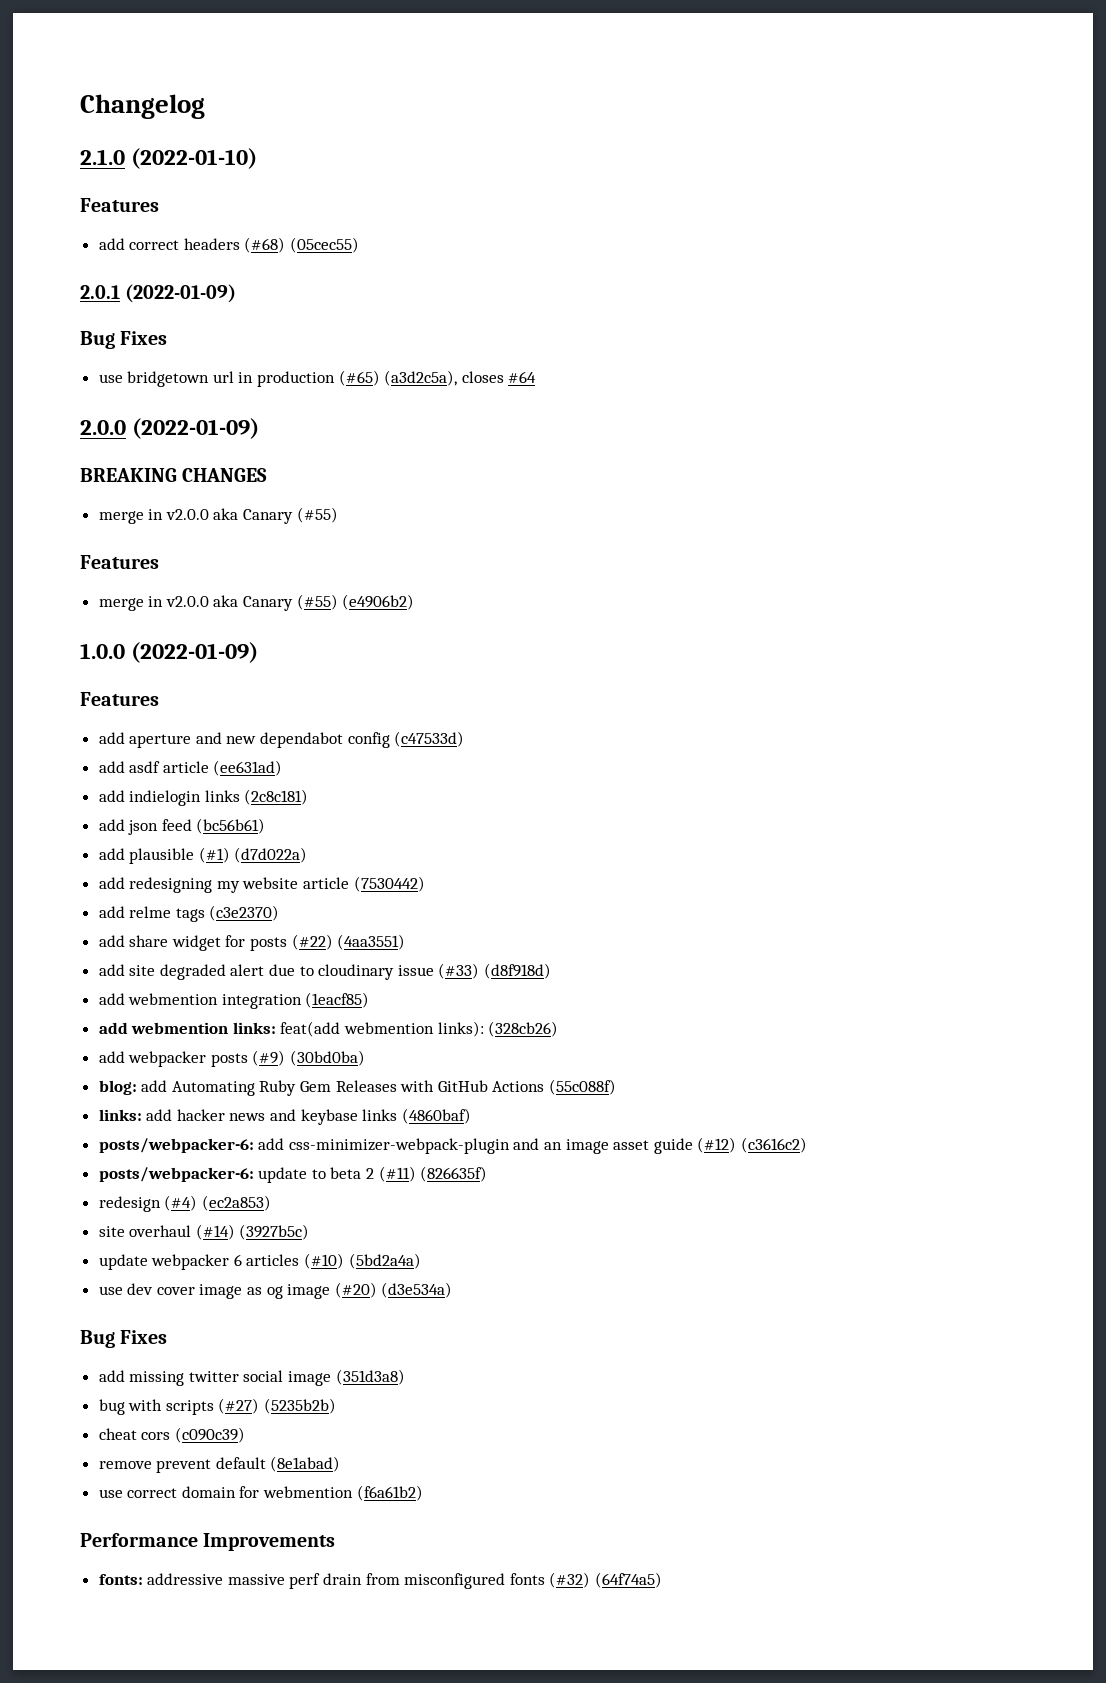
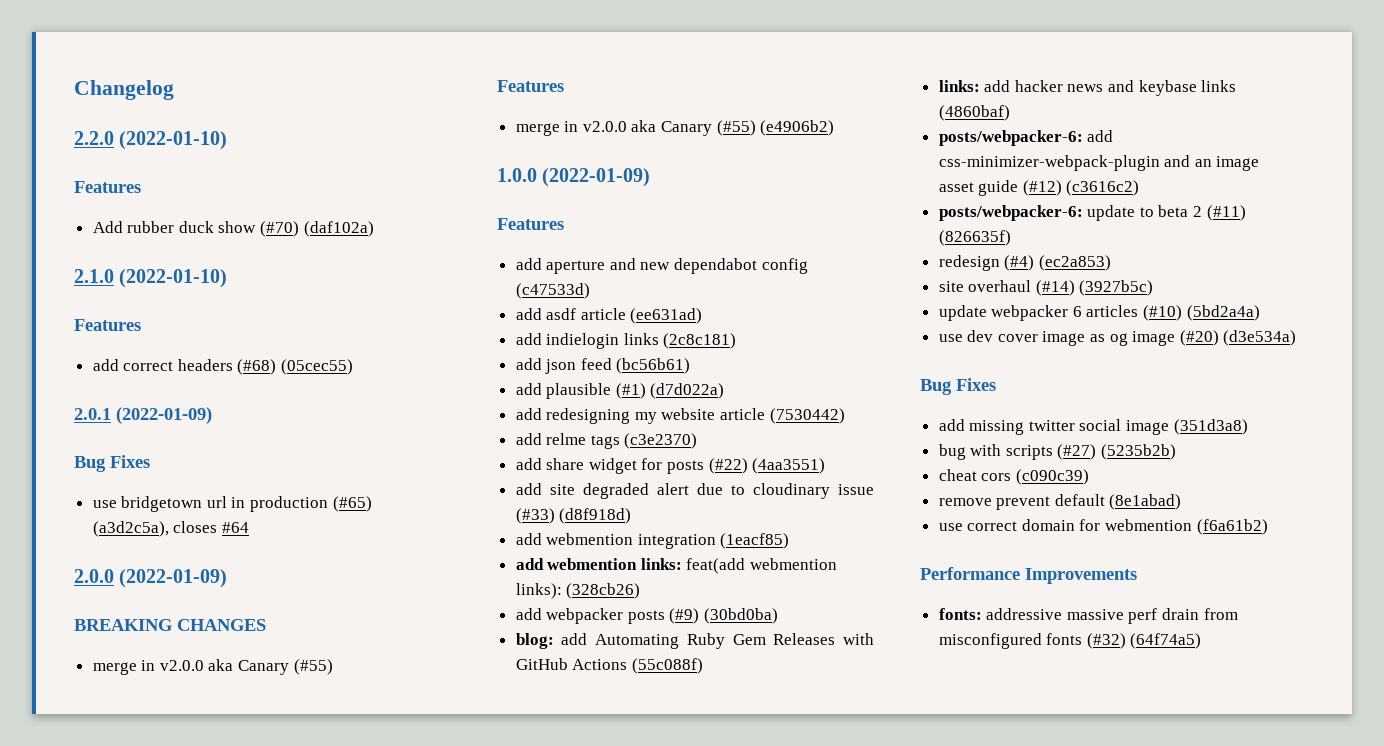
(205, 106) none -> [74,131,228,150] [74,181,141,193] [92,221,374,237] // 2.2.0 (2022-01-10) // Features // Add rubber duck show (#70) (daf102a)

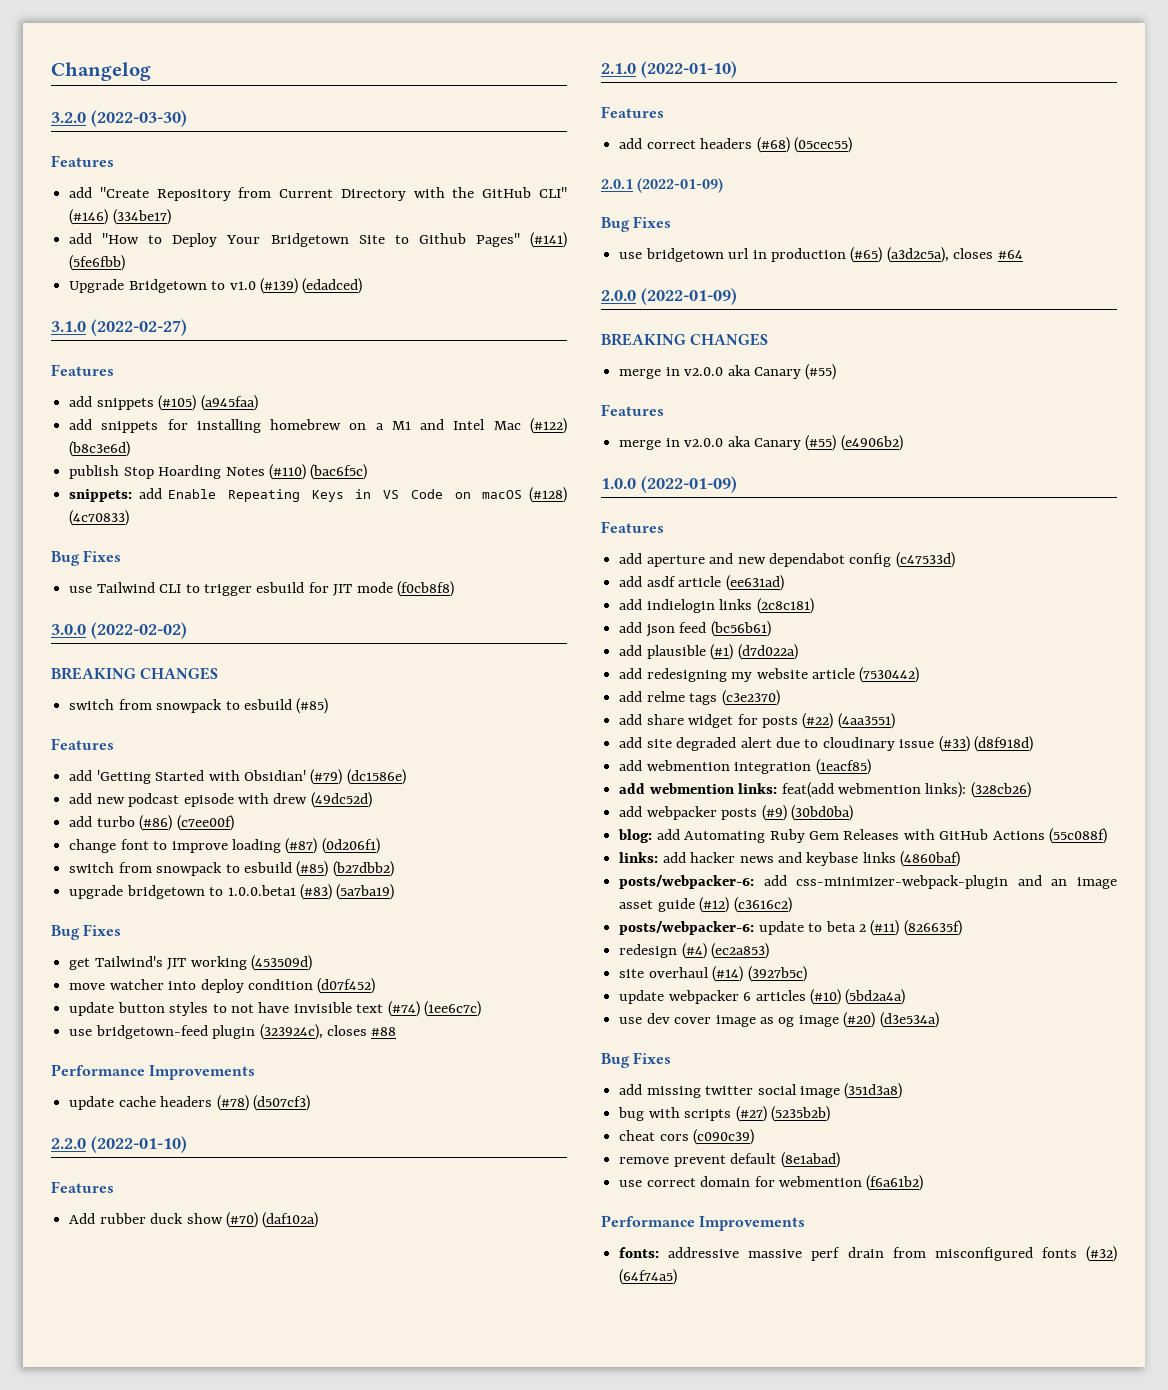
(174, 90) none -> [51,110,187,127] [51,155,114,167] [69,187,567,201] [69,209,171,225] [69,232,568,248] [69,255,126,271] [69,278,363,294] [51,319,187,336] [51,364,114,376] [69,395,258,411] [69,418,567,434] [69,441,131,457] [69,464,368,480] [69,487,567,503] [69,510,130,526] [51,550,122,566] [69,581,455,597] [51,622,187,639] [51,667,219,680] [69,698,329,714] [51,738,114,750] [69,769,406,785] [69,792,372,808] [69,815,234,831] [69,838,380,854] [69,861,394,877] [69,884,395,900] [51,924,122,940] [69,955,312,971] [69,978,376,994] [69,1001,482,1017] [69,1024,397,1040] [51,1064,256,1080] [69,1095,310,1111] // 3.2.0 (2022-03-30) // Features // add "Create Repository from Current Directory with the GitHub CLI" (#146) (334be17) // add "How to Deploy Your Bridgetown Site to Github Pages" (#141) (5fe6fbb) // Upgrade Bridgetown to v1.0 (#139) (edadced) // 3.1.0 (2022-02-27) // Features // add snippets (#105) (a945faa) // add snippets for installing homebrew on a M1 and Intel Mac (#122) (b8c3e6d) // publish Stop Hoarding Notes (#110) (bac6f5c) // snippets: add Enable Repeating Keys in VS Code on macOS (#128) (4c70833) // Bug Fixes // use Tailwind CLI to trigger esbuild for JIT mode (f0cb8f8) // 3.0.0 (2022-02-02) // BREAKING CHANGES // switch from snowpack to esbuild (#85) // Features // add 'Getting Started with Obsidian' (#79) (dc1586e) // add new podcast episode with drew (49dc52d) // add turbo (#86) (c7ee00f) // change font to improve loading (#87) (0d206f1) // switch from snowpack to esbuild (#85) (b27dbb2) // upgrade bridgetown to 1.0.0.beta1 (#83) (5a7ba19) // Bug Fixes // get Tailwind's JIT working (453509d) // move watcher into deploy condition (d07f452) // update button styles to not have invisible text (#74) (1ee6c7c) // use bridgetown-feed plugin (323924c), closes #88 // Performance Improvements // update cache headers (#78) (d507cf3)

